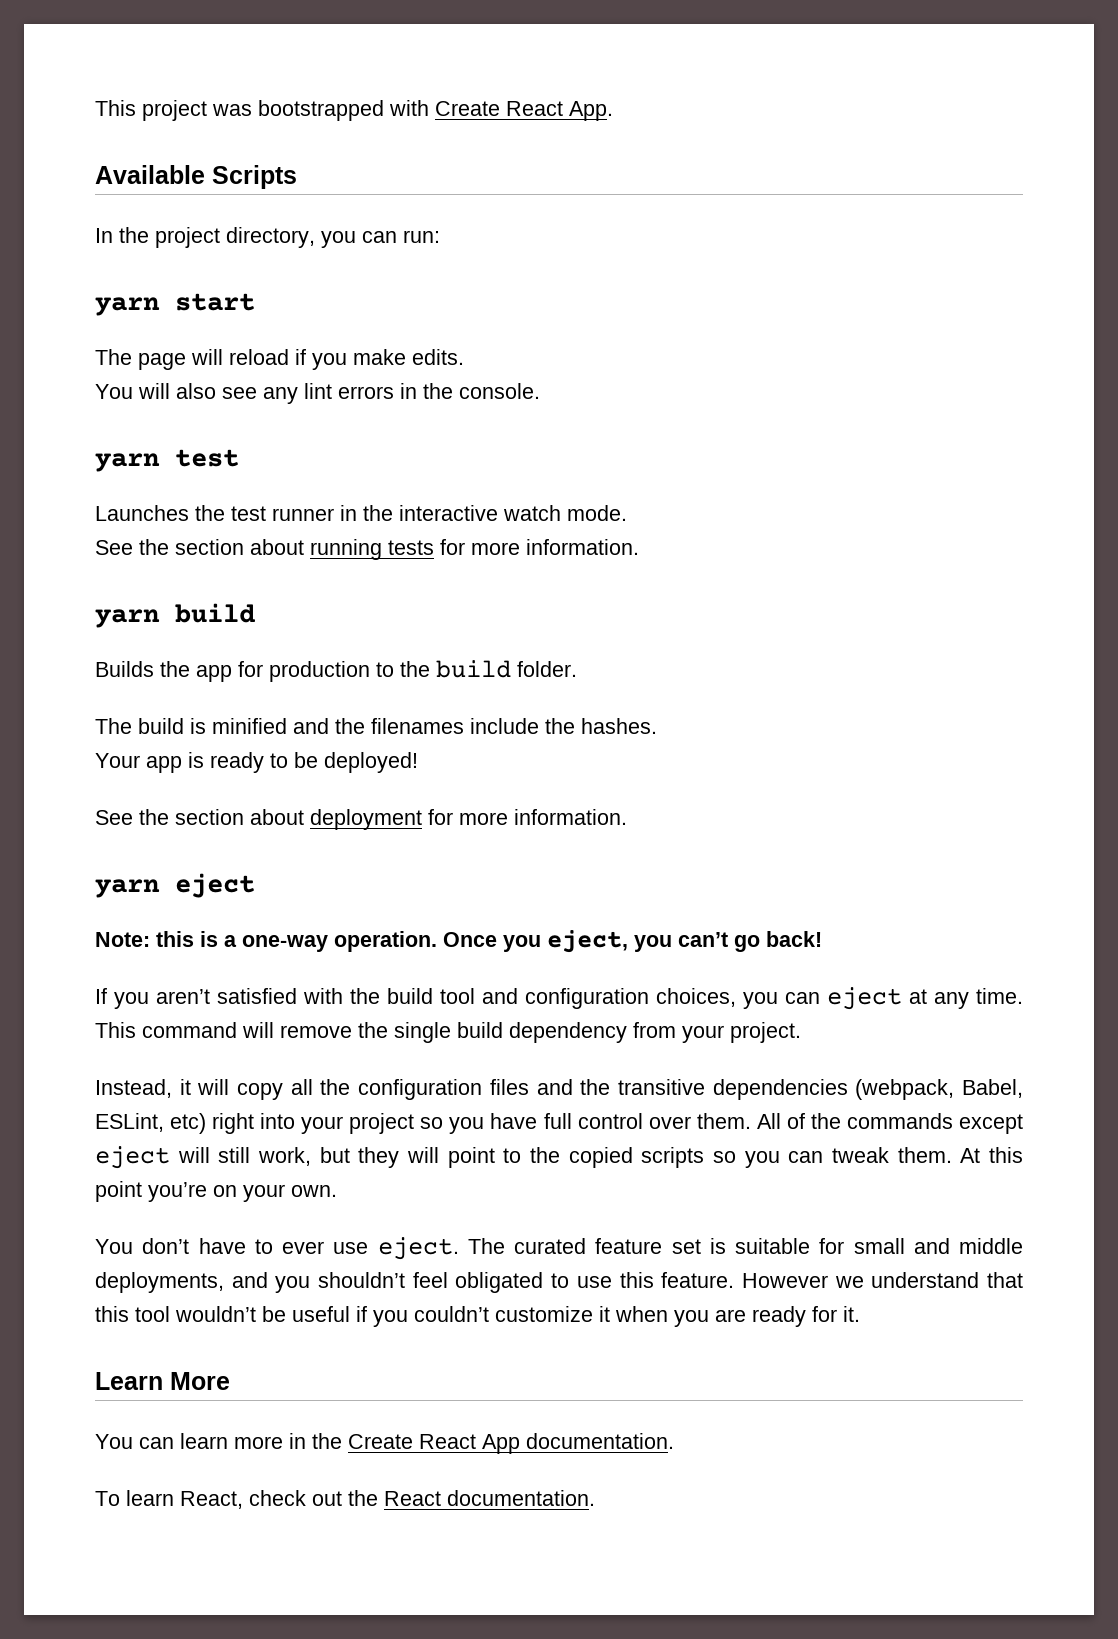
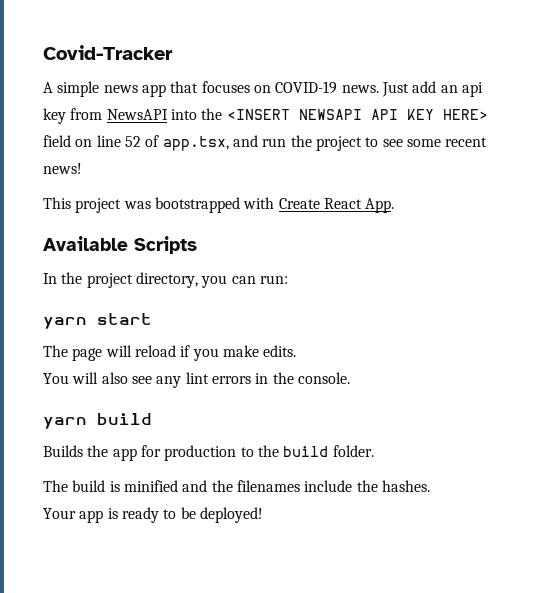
(95, 108) none -> [43,45,173,60] [43,81,483,97] [43,108,488,124] [43,135,488,151] [43,163,82,174] Covid-Tracker // A simple news app that focuses on COVID-19 news. Just add an api key from NewsAPI into the <INSERT NEWSAPI API KEY HERE> field on line 52 of app.tsx, and run the project to see some recent news! //
[95,449,239,472] [95,505,627,521] [95,539,639,560] // yarn test // Launches the test runner in the interactive watch mode. // See the section about running tests for more information. -> (350, 378) none
[95,809,627,830] [95,873,255,898] [95,930,822,953] [95,987,1023,1010] [95,1022,801,1043] [95,1079,1024,1100] [95,1113,1023,1134] [95,1146,1023,1169] [95,1181,337,1202] [95,1237,1023,1260] [95,1272,1024,1293] [95,1306,860,1327] [95,1372,230,1390] [95,1433,674,1454] [95,1490,595,1509] // See the section about deployment for more information. // yarn eject // Note: this is a one-way operation. Once you eject, you can’t go back! // If you aren’t satisfied with the build tool and configuration choices, you can eject at any time. This command will remove the single build dependency from your project. // Instead, it will copy all the configuration files and the transitive dependencies (webpack, Babel, ESLint, etc) right into your project so you have full control over them. All of the commands except eject will still work, but they will point to the copied scripts so you can tweak them. At this point you’re on your own. // You don’t have to ever use eject. The curated feature set is suitable for small and middle deployments, and you shouldn’t feel obligated to use this feature. However we understand that this tool wouldn’t be useful if you couldn’t customize it when you are ready for it. // Learn More // You can learn more in the Create React App documentation. // To learn React, check out the React documentation. -> (263, 515) none

